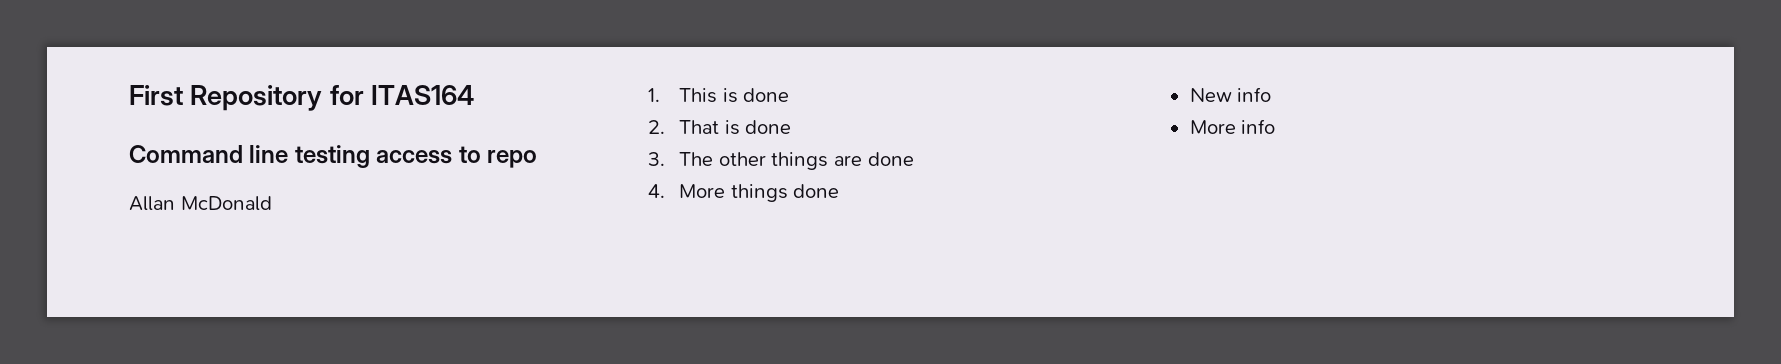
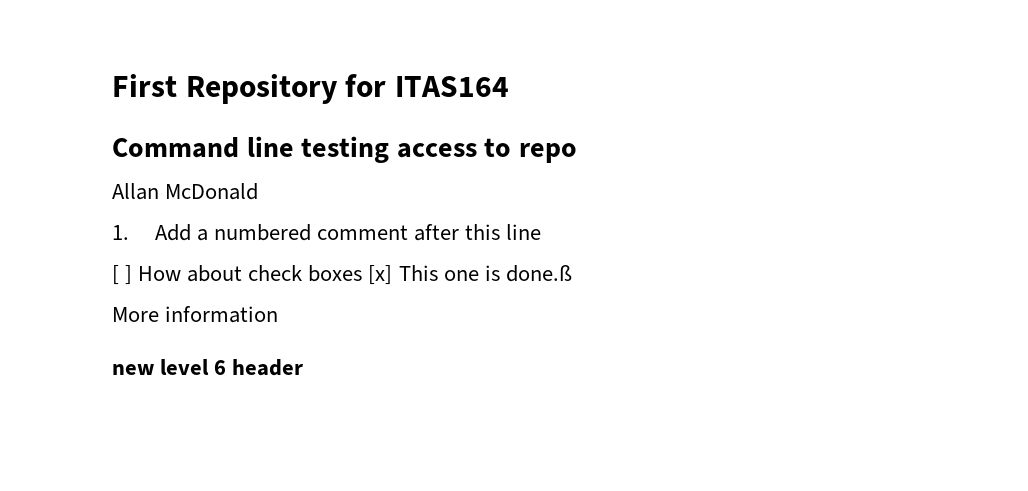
[679,88,790,103] [648,120,792,135] [648,152,914,170] [648,184,840,202] [1189,87,1272,102] [1189,119,1276,134] This is done // 2. That is done // 3. The other things are done // 4. More things done // New info // More info -> [154,224,541,241] [112,265,572,285] [112,306,279,323] [112,359,304,376] Add a numbered comment after this line // [ ] How about check boxes [x] This one is done.ß // More information // new level 6 header

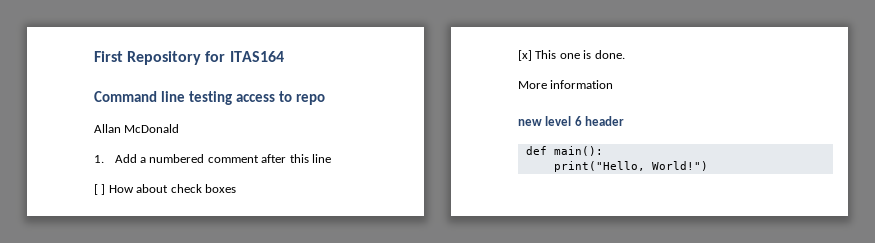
(363, 273) none -> (236, 188) //
[505,265,572,282] done.ß -> [594,50,625,59] done.
(304, 367) none -> [525,146,603,156] [553,161,708,172] // def main(): // print("Hello, World!")

